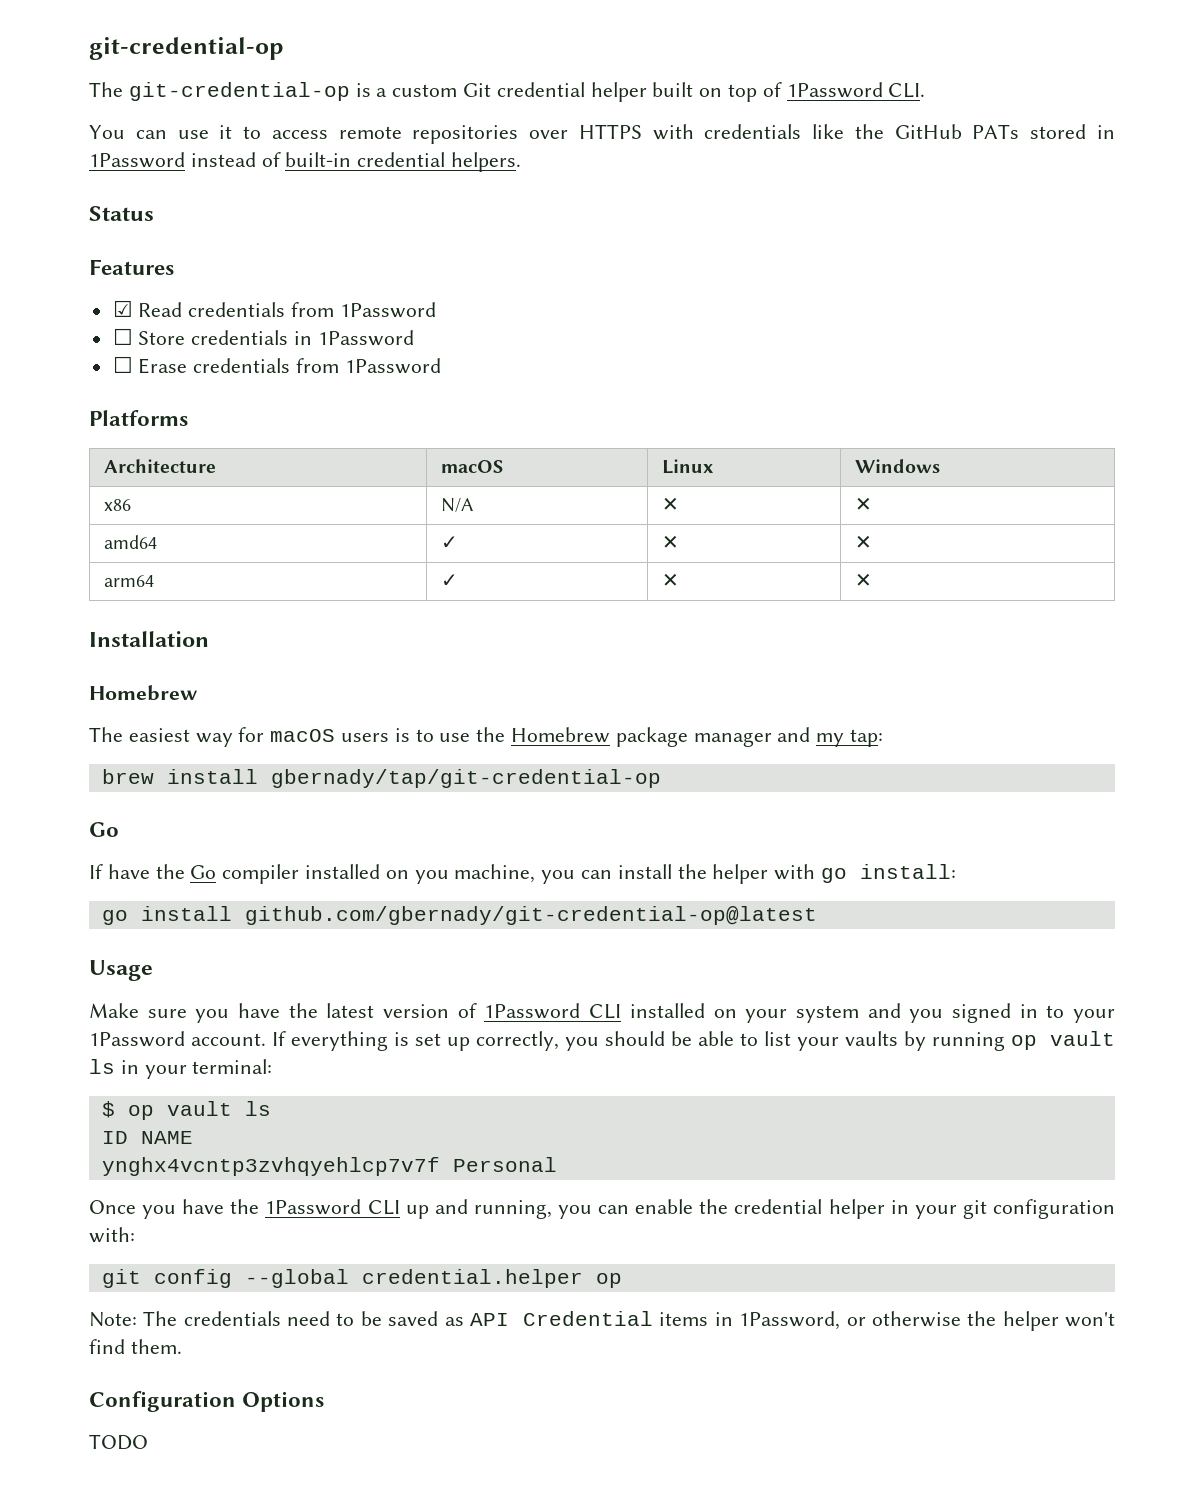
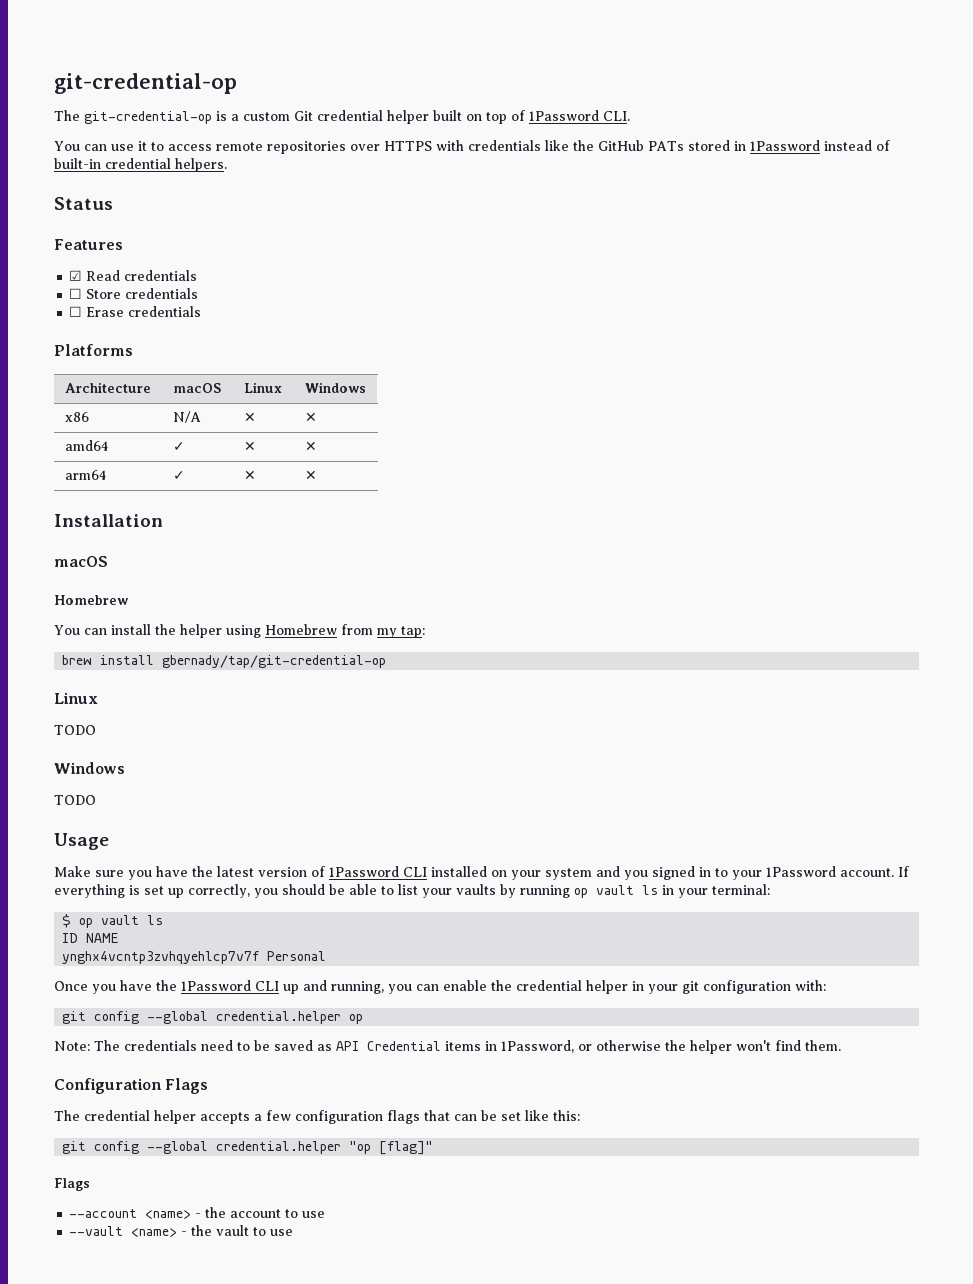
[291,302,436,318] from 1Password -> (198, 275) none
[294,330,414,346] in 1Password -> (199, 293) none
[296,358,441,374] from 1Password -> (202, 311) none
(209, 639) none -> [54,556,108,567] // macOS
[89,727,811,747] The easiest way for macOS users is to use the Homebrew package manager and -> [54,624,373,638] You can install the helper using Homebrew from
[89,822,119,837] [89,864,957,884] [101,906,817,925] Go // If have the Go compiler installed on you machine, you can install the helper with go install: // go install github.com/gbernady/git-credential-op@latest -> [54,692,98,704] [54,725,96,735] [54,762,125,774] [54,795,96,805] Linux // TODO // Windows // TODO
[242,1391,325,1412] [89,1434,148,1450] Options // TODO -> [165,1078,209,1094] [54,1110,580,1124] [62,1141,434,1155] [54,1178,90,1191] [69,1207,326,1219] [69,1225,294,1237] Flags // The credential helper accepts a few configuration flags that can be set like this: // git config --global credential.helper "op [flag]" // Flags // --account <name> - the account to use // --vault <name> - the vault to use

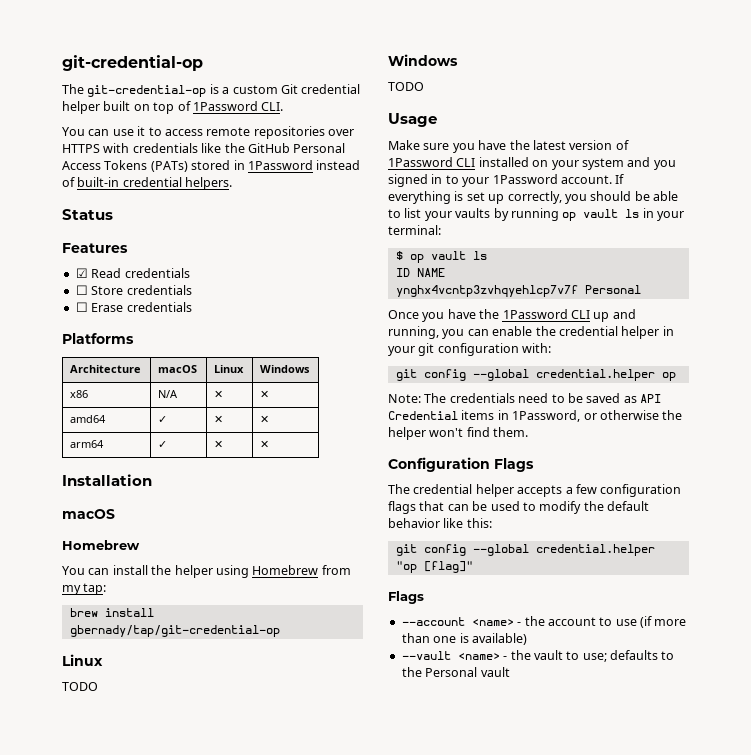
[648,141,684,151] PATs -> [293,143,346,153] [62,160,188,172] Personal Access Tokens (PATs)
[501,1112,521,1121] set -> [490,501,649,514] [388,518,440,528] used to modify the default behavior
(326, 1214) none -> [640,616,687,628] [401,633,527,645] (if more than one is available)
[270,1229,294,1236] use -> [582,650,675,662] [401,667,510,677] use; defaults to the Personal vault

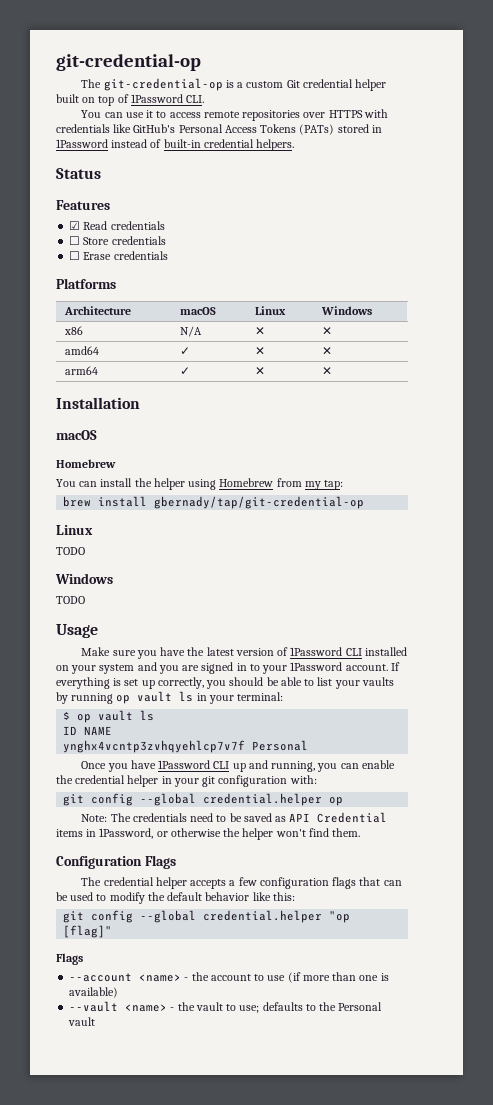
[224,143,290,153] the GitHub -> [133,124,176,133] GitHub's
(676, 165) none -> [182,665,200,671] are
[479,309,500,319] the -> (156, 764) none

